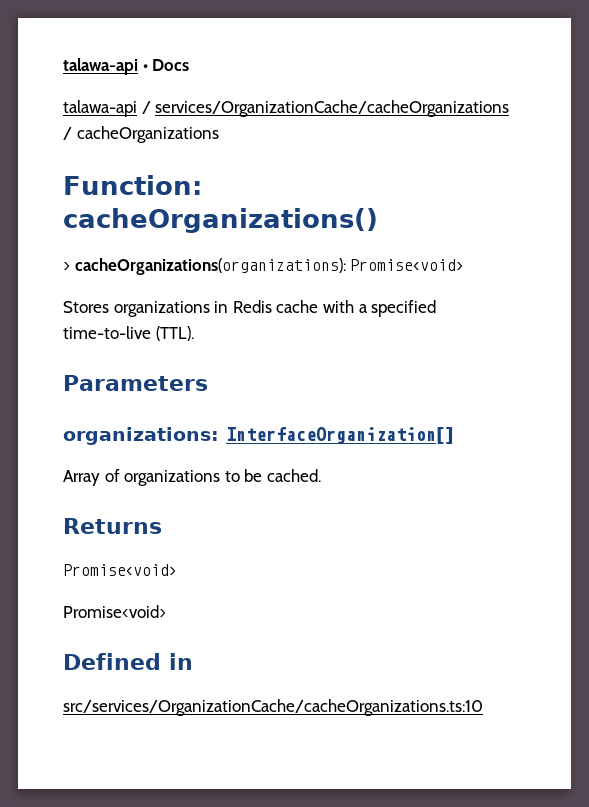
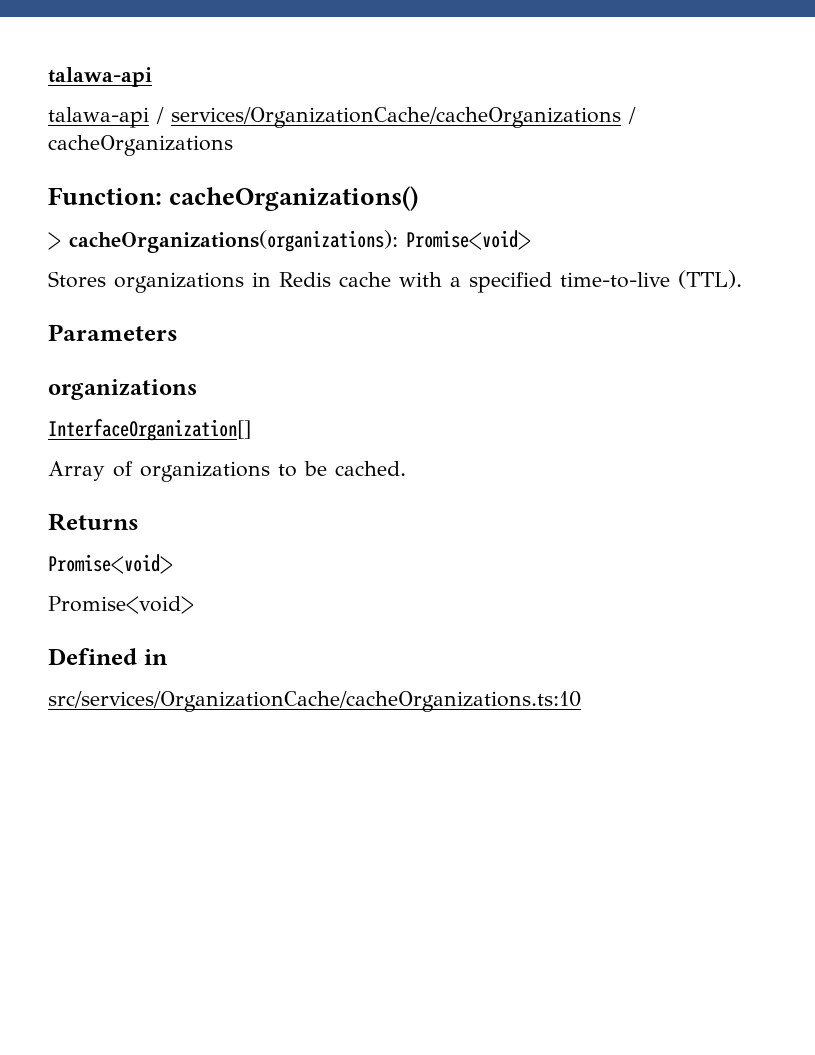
[63,58,190,75] talawa-api • Docs -> [48,67,152,87] talawa-api
[63,427,219,445] organizations: -> [48,379,197,400] organizations //

